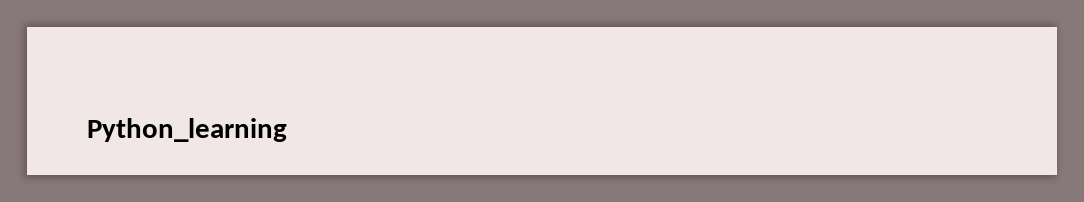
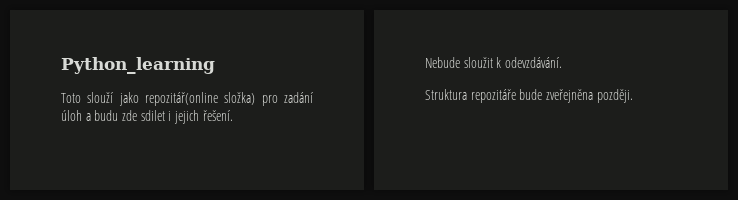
(287, 130) none -> [61,92,313,106] [61,110,233,124] [425,57,562,68] [425,89,633,103] // Toto slouží jako repozitář(online složka) pro zadání úloh a budu zde sdilet i jejich řešení. // Nebude sloužit k odevzdávání. // Struktura repozitáře bude zveřejněna později.

